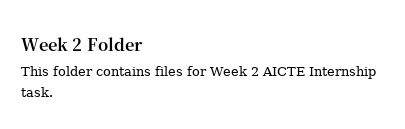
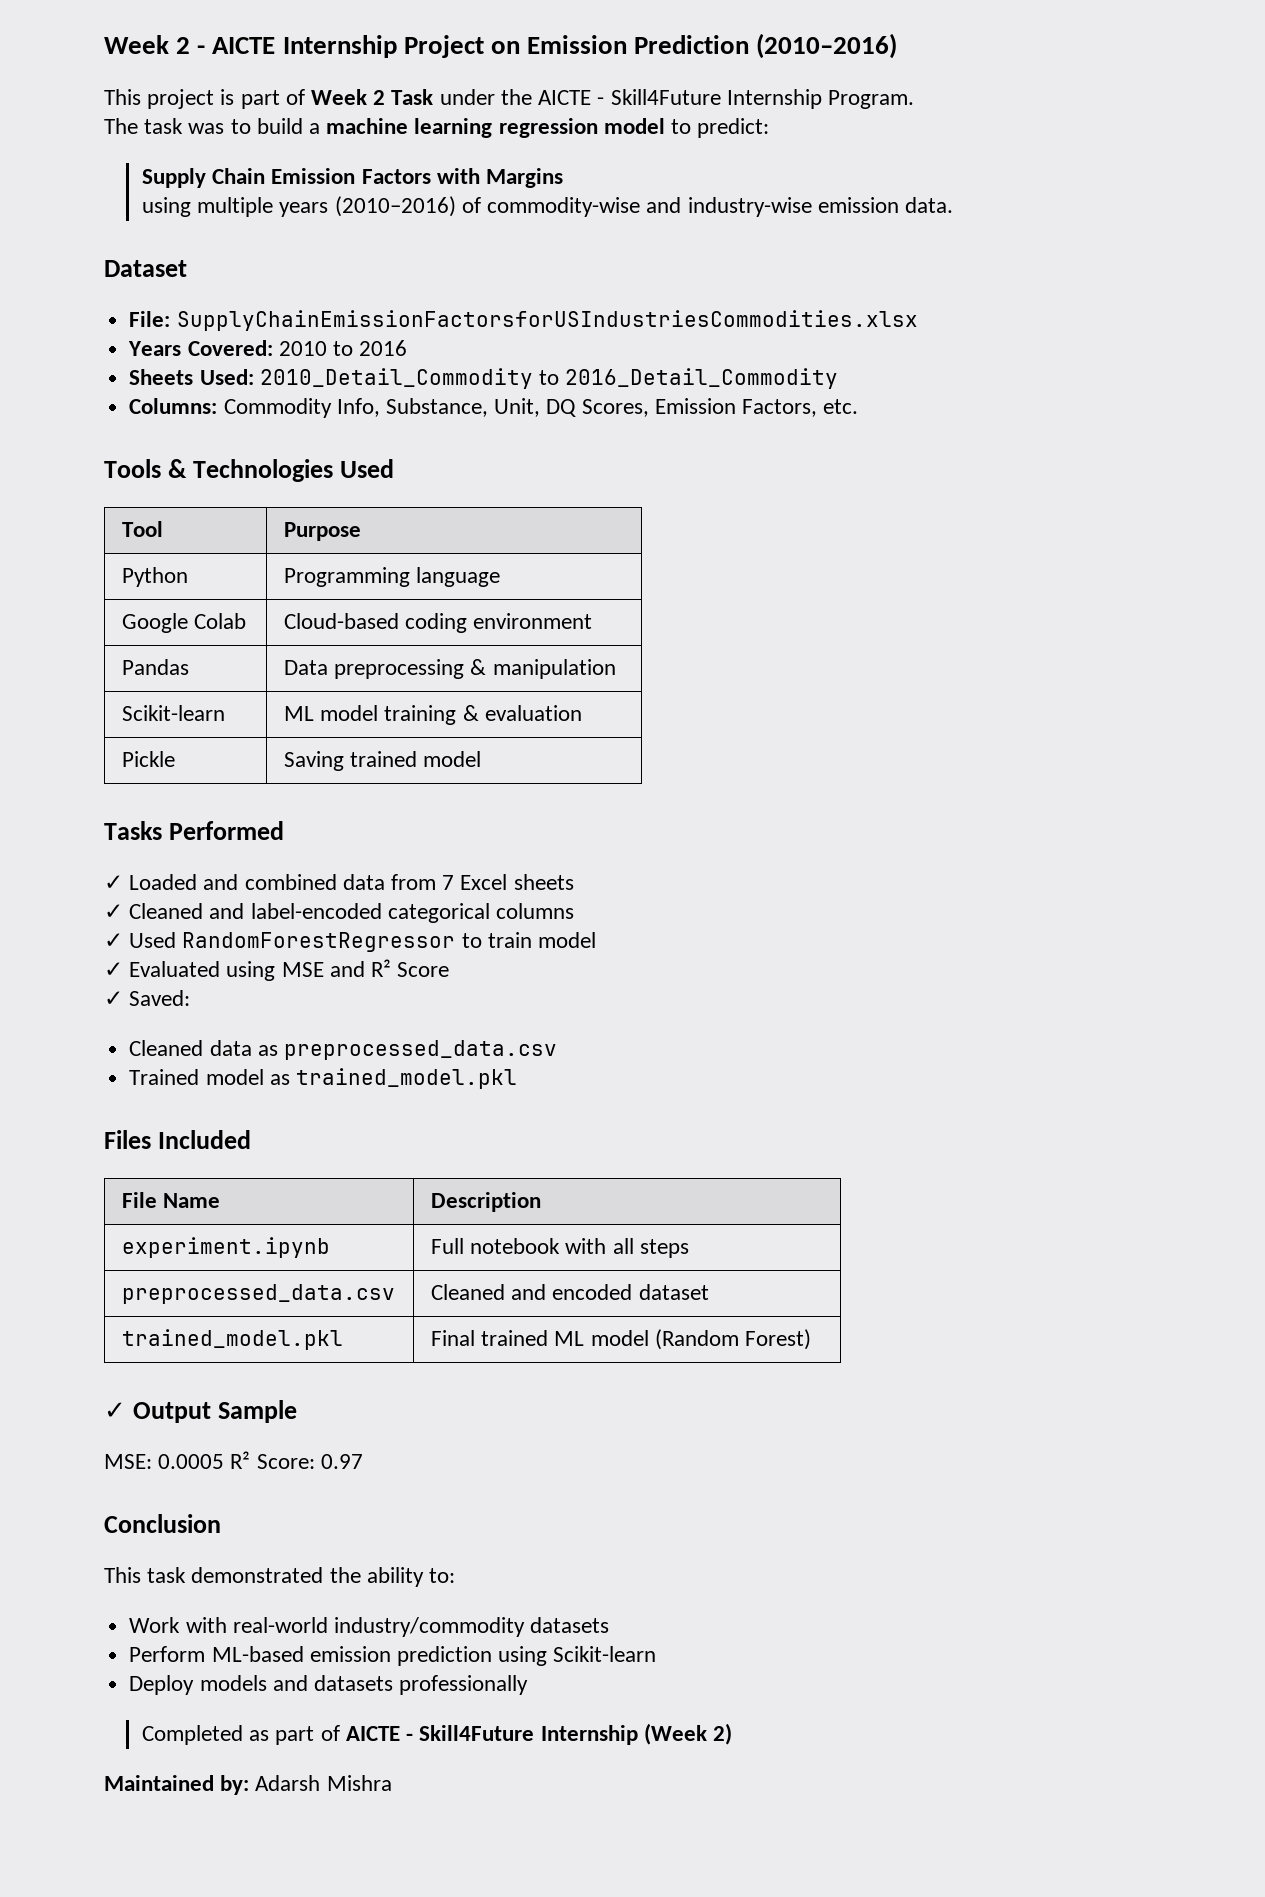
[21,37,143,51] [21,66,376,79] [21,87,53,97] Week 2 Folder // This folder contains files for Week 2 AICTE Internship task. -> [104,33,898,59] [104,89,914,109] [104,118,770,138] [142,168,564,188] [142,196,953,217] [104,260,187,277] [129,310,918,331] [128,340,408,356] [129,368,839,389] [129,398,859,418] [104,459,394,482] [121,521,163,537] [283,522,361,541] [121,567,188,587] [283,567,501,587] [121,613,247,633] [283,613,593,633] [121,659,189,675] [283,659,616,679] [121,705,225,721] [283,705,582,725] [121,751,175,767] [283,751,482,771] [104,821,284,840] [104,874,574,890] [104,903,575,923] [104,932,597,952] [104,959,450,981] [104,990,191,1006] [129,1040,557,1060] [129,1068,517,1089] [104,1130,251,1149] [121,1192,221,1208] [430,1192,541,1212] [121,1237,330,1258] [430,1238,689,1258] [121,1284,395,1304] [430,1284,709,1300] [121,1329,343,1350] [430,1329,812,1350] [104,1400,297,1423] [104,1451,363,1469] [104,1514,221,1533] [104,1567,456,1587] [129,1617,610,1637] [129,1646,657,1666] [129,1675,529,1695] [142,1723,732,1745] [104,1775,392,1795] Week 2 - AICTE Internship Project on Emission Prediction (2010–2016) // This project is part of Week 2 Task under the AICTE - Skill4Future Internship Program. // The task was to build a machine learning regression model to predict: // Supply Chain Emission Factors with Margins // using multiple years (2010–2016) of commodity-wise and industry-wise emission data. // Dataset // File: SupplyChainEmissionFactorsforUSIndustriesCommodities.xlsx // Years Covered: 2010 to 2016 // Sheets Used: 2010_Detail_Commodity to 2016_Detail_Commodity // Columns: Commodity Info, Substance, Unit, DQ Scores, Emission Factors, etc. // Tools & Technologies Used // Tool | Purpose // Python | Programming language // Google Colab | Cloud-based coding environment // Pandas | Data preprocessing & manipulation // Scikit-learn | ML model training & evaluation // Pickle | Saving trained model // Tasks Performed // ✓ Loaded and combined data from 7 Excel sheets // ✓ Cleaned and label-encoded categorical columns // ✓ Used RandomForestRegressor to train model // ✓ Evaluated using MSE and R² Score // ✓ Saved: // Cleaned data as preprocessed_data.csv // Trained model as trained_model.pkl // Files Included // File Name | Description // experiment.ipynb | Full notebook with all steps // preprocessed_data.csv | Cleaned and encoded dataset // trained_model.pkl | Final trained ML model (Random Forest) // ✓ Output Sample // MSE: 0.0005 R² Score: 0.97 // Conclusion // This task demonstrated the ability to: // Work with real-world industry/commodity datasets // Perform ML-based emission prediction using Scikit-learn // Deploy models and datasets professionally // Completed as part of AICTE - Skill4Future Internship (Week 2) // Maintained by: Adarsh Mishra

